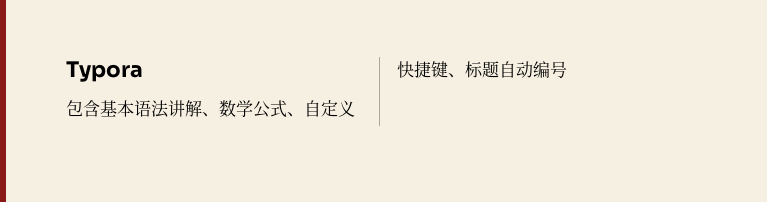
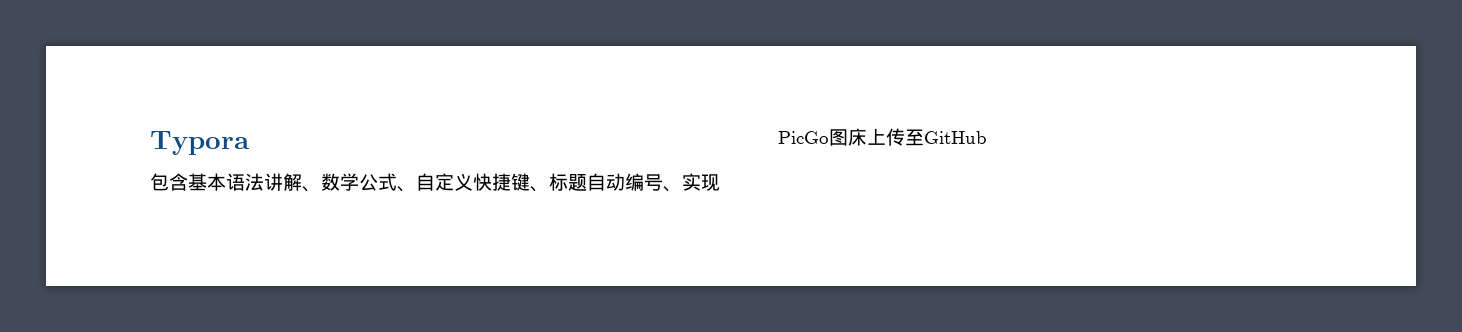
(567, 69) none -> [663,173,720,192] [778,128,987,146] 、实现PicGo图床上传至GitHub

